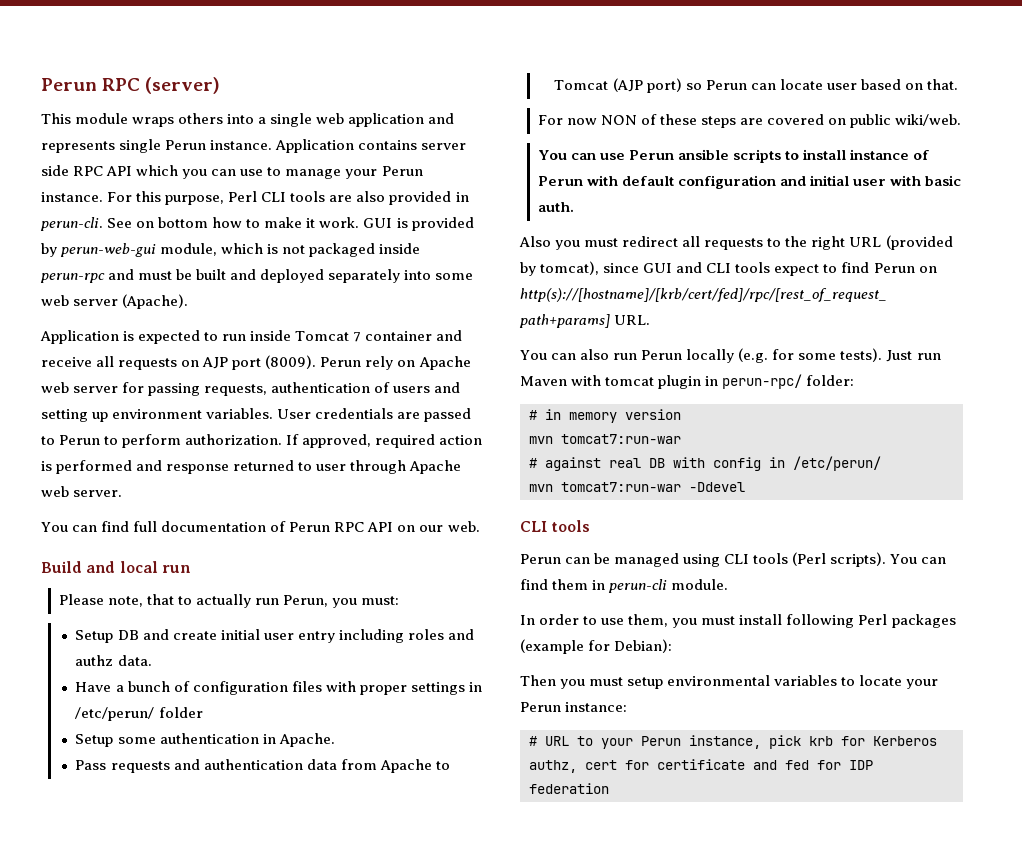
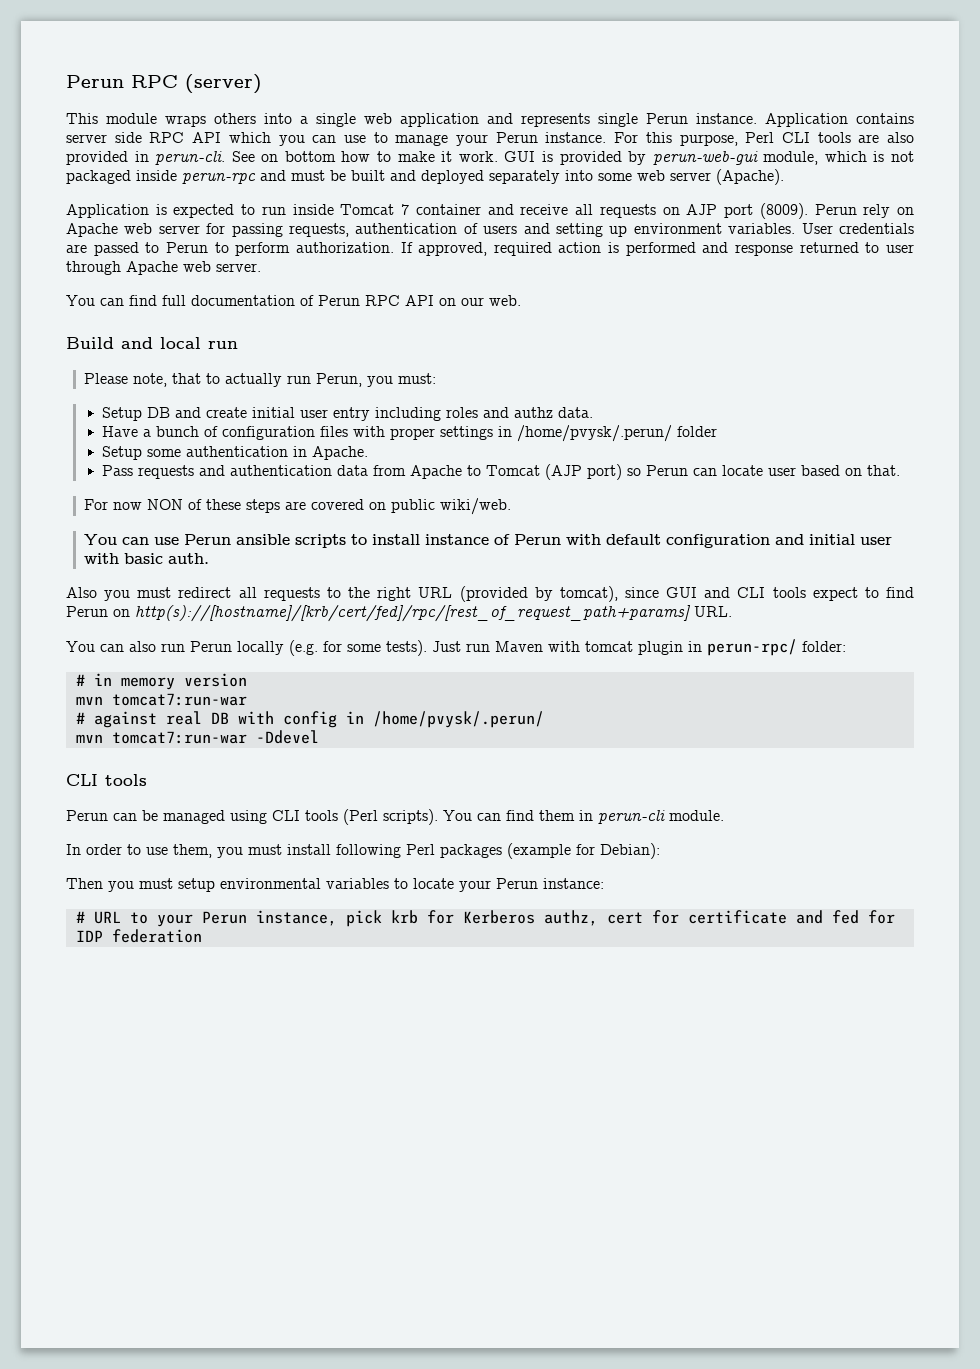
[75,707,155,721] /etc/perun/ -> [517,425,673,442] /home/pvysk/.perun/
[793,456,881,471] /etc/perun/ -> [372,711,544,728] /home/pvysk/.perun/

